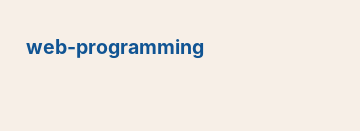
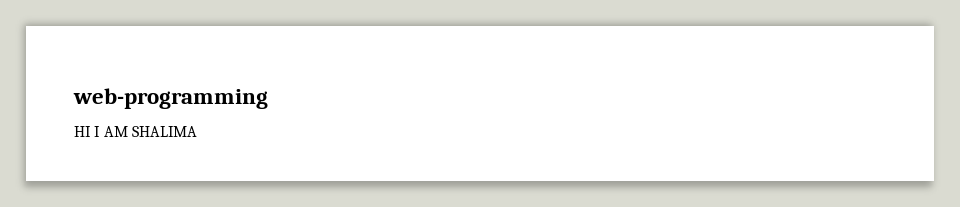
(204, 49) none -> [74,126,197,137] // HI I AM SHALIMA

